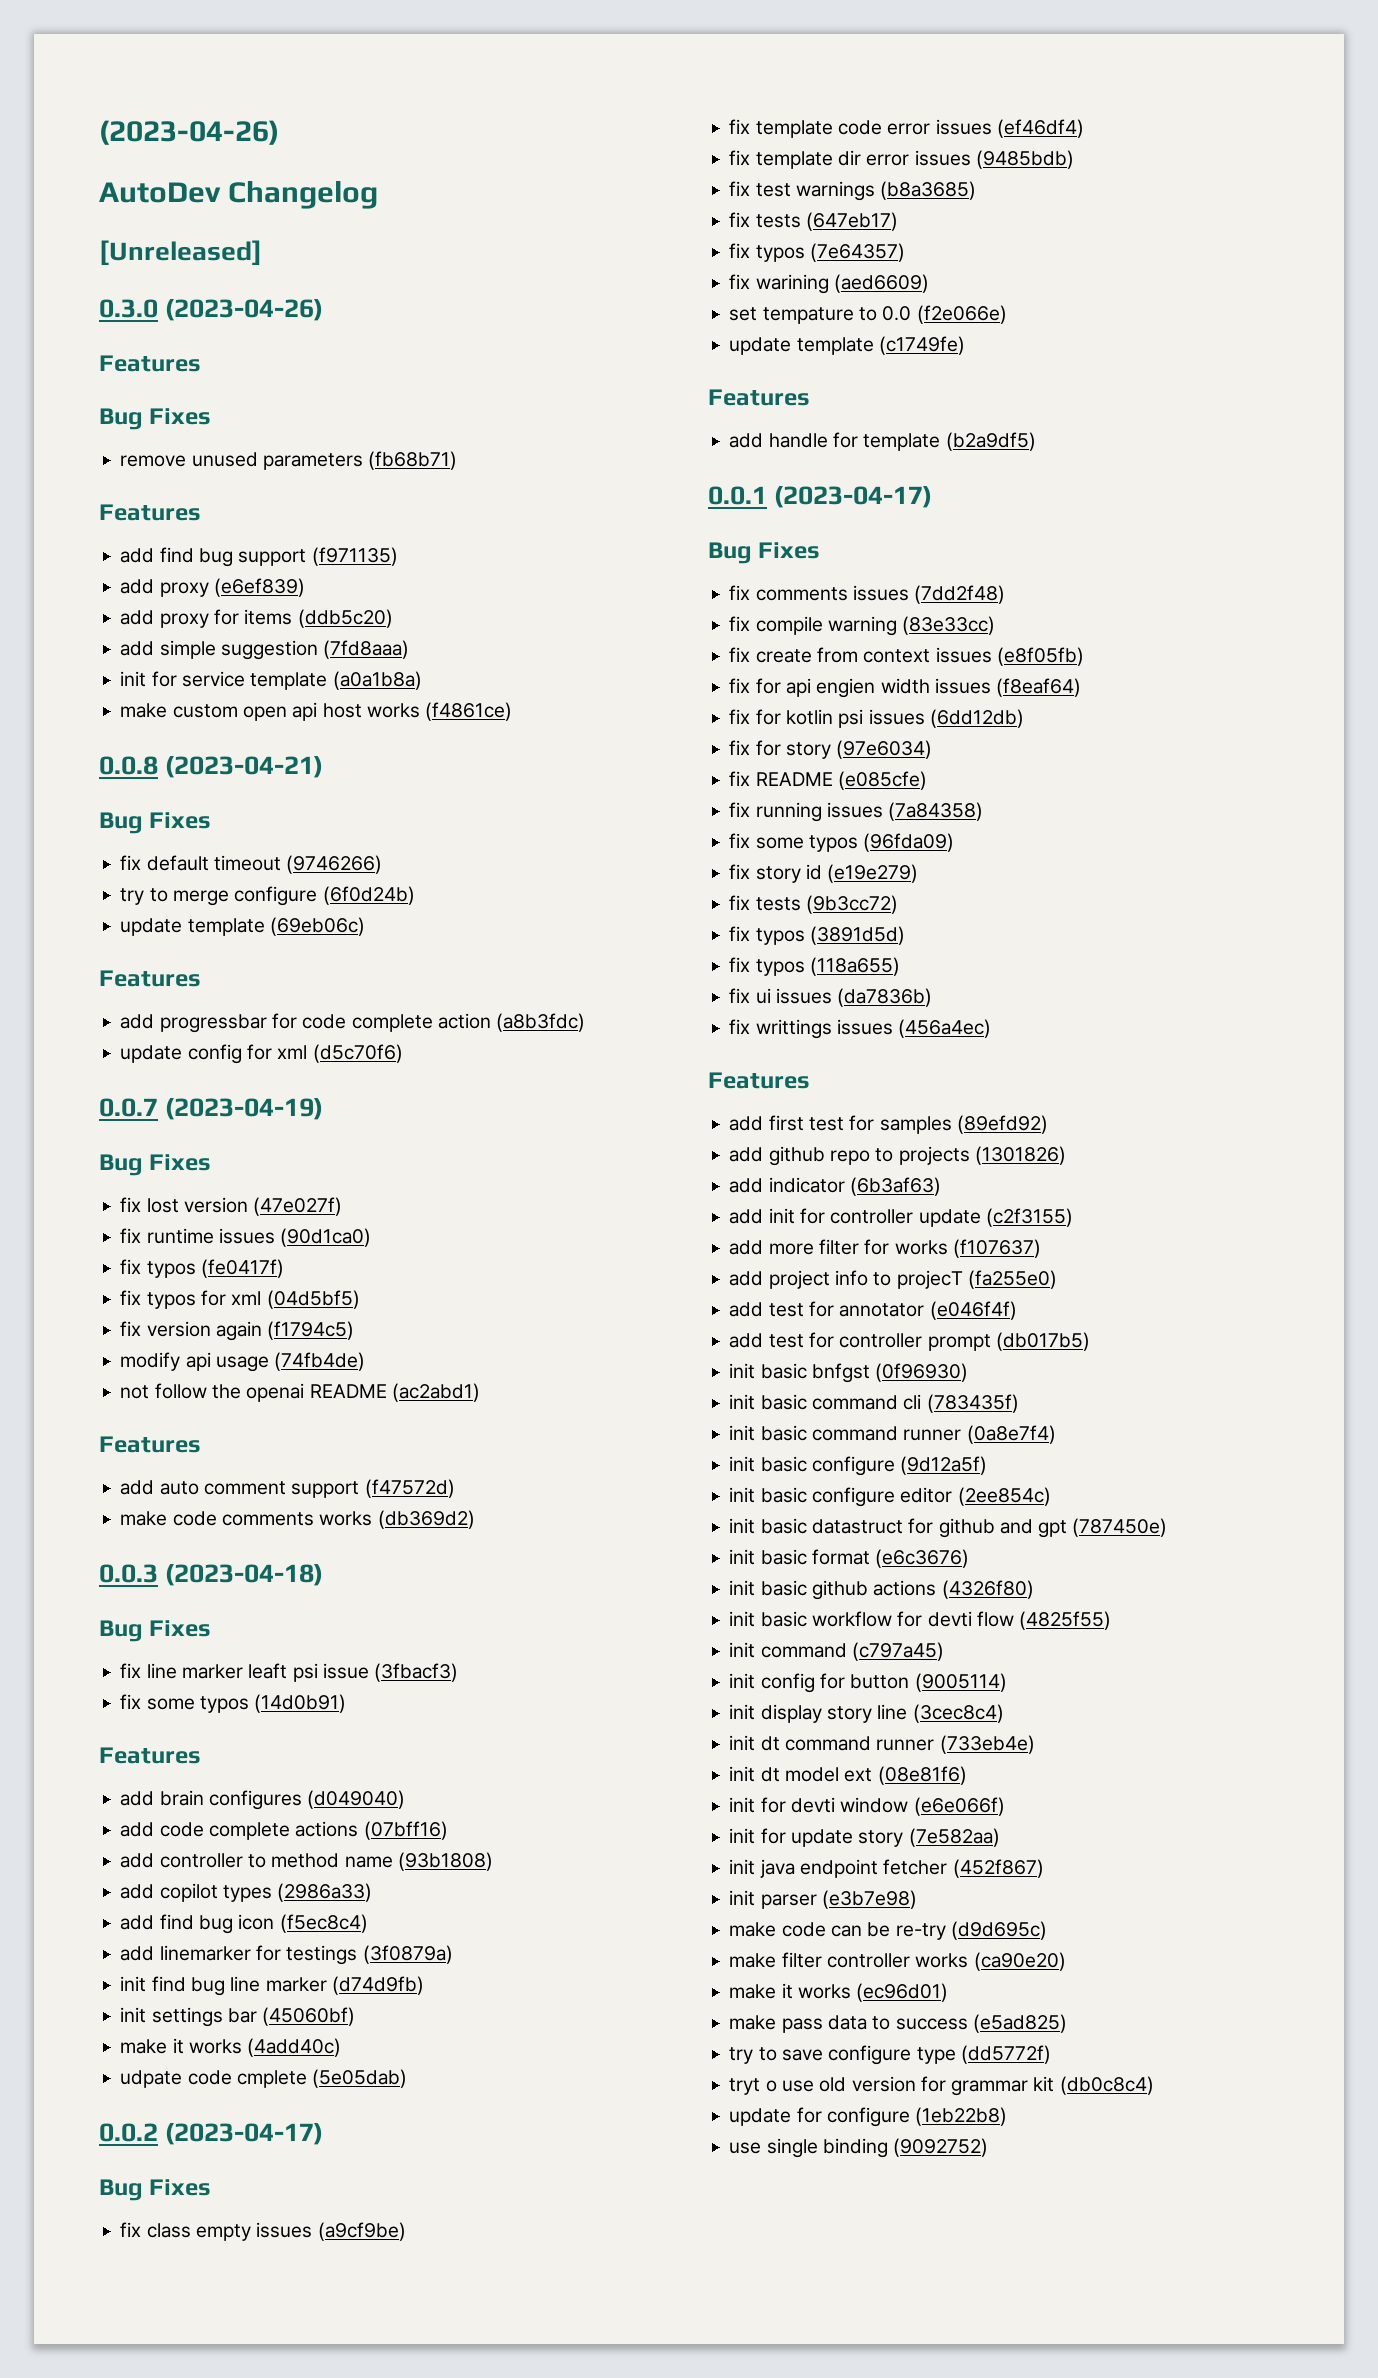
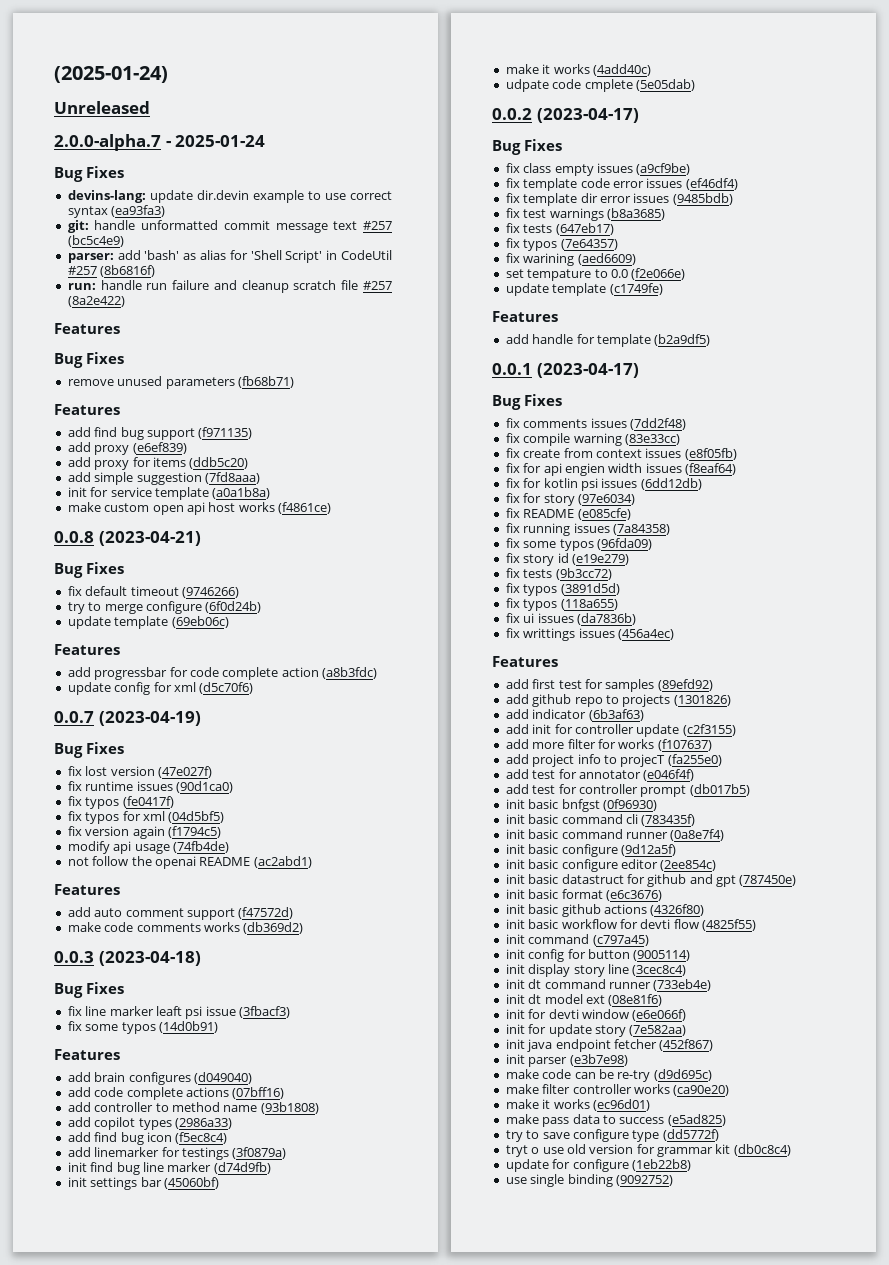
[99,120,279,145] [99,181,379,209] [99,240,262,266] [99,299,324,321] (2023-04-26) // AutoDev Changelog // [Unreleased] // 0.3.0 (2023-04-26) -> [54,66,168,83] [54,101,150,114] [54,134,266,151] [54,166,124,182] [67,190,392,203] [67,205,166,218] [67,220,392,233] [67,235,124,247] [67,250,392,263] [67,265,156,277] [67,280,392,293] [67,296,125,307] (2025-01-24) // Unreleased // 2.0.0-alpha.7 - 2025-01-24 // Bug Fixes // devins-lang: update dir.devin example to use correct syntax (ea93fa3) // git: handle unformatted commit message text #257 (bc5c4e9) // parser: add 'bash' as alias for 'Shell Script' in CodeUtil #257 (8b6816f) // run: handle run failure and cleanup scratch file #257 (8a2e422)

